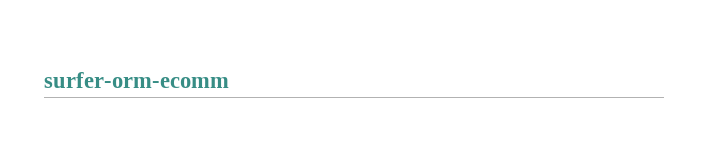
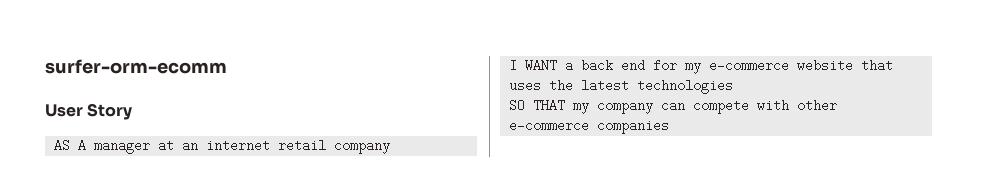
(229, 80) none -> [45,103,133,120] [53,139,390,154] [508,59,893,74] [508,79,733,94] [508,99,837,114] [508,119,669,134] // User Story // AS A manager at an internet retail company // I WANT a back end for my e-commerce website that uses the latest technologies // SO THAT my company can compete with other e-commerce companies

